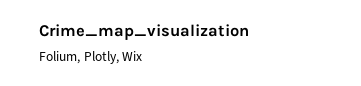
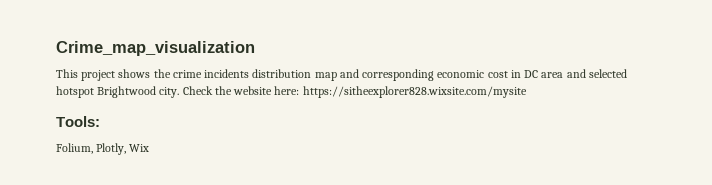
(249, 32) none -> [56,69,627,81] [56,86,527,98] [56,116,100,127] // This project shows the crime incidents distribution map and corresponding economic cost in DC area and selected hotspot Brightwood city. Check the website here: https://sitheexplorer828.wixsite.com/mysite // Tools:

